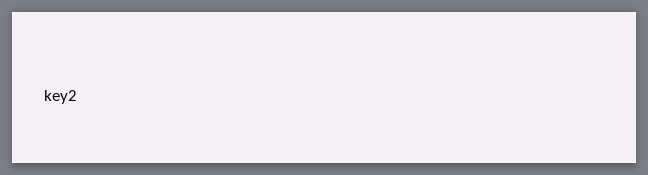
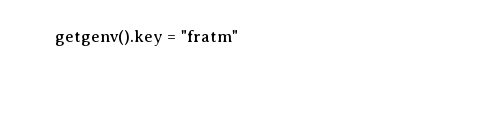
[44,90,77,104] key2 -> [55,30,238,46] getgenv().key = "fratm"

